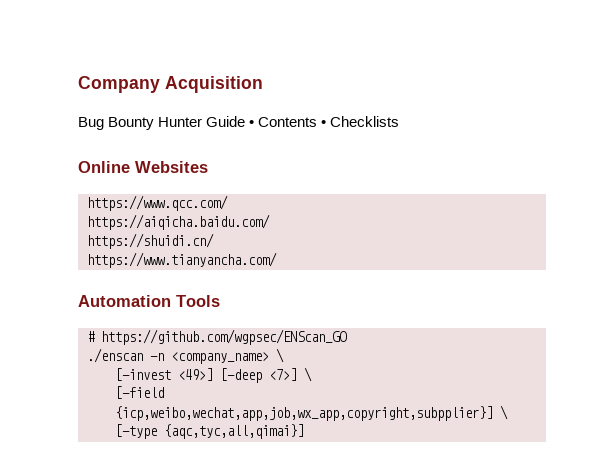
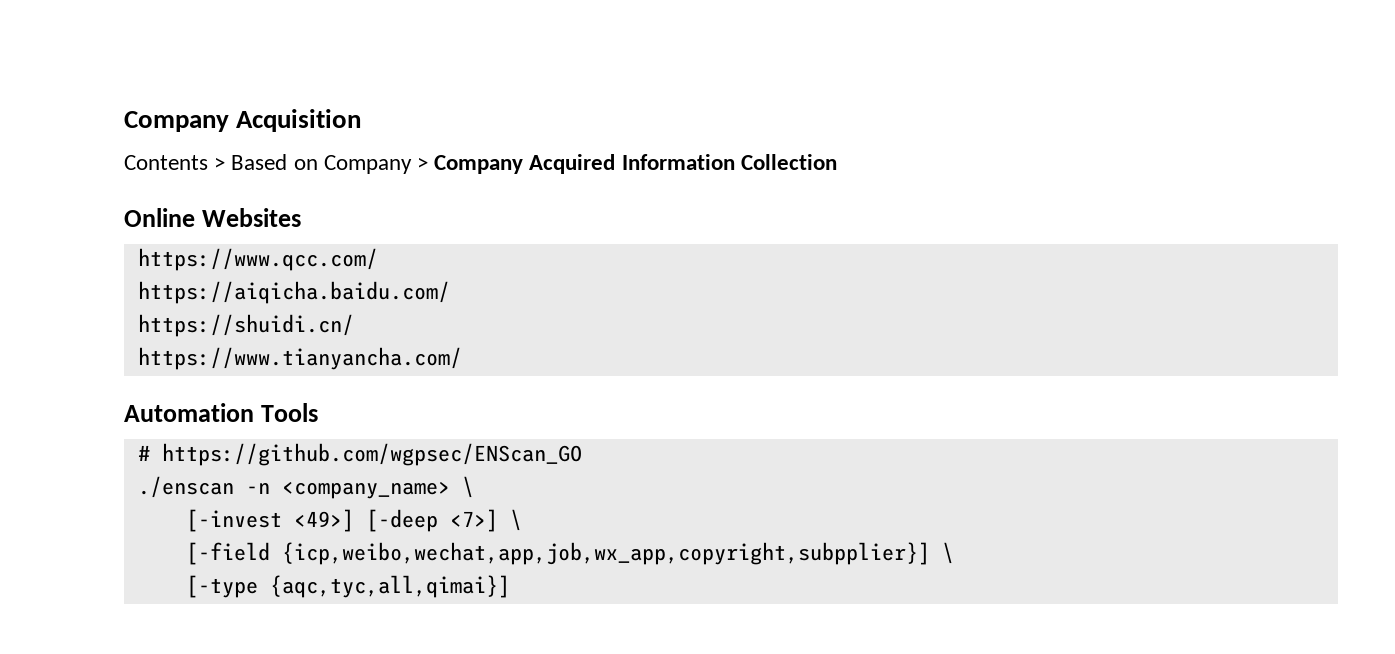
[78,116,400,130] Bug Bounty Hunter Guide • Contents • Checklists -> [124,154,837,174] Contents > Based on Company > Company Acquired Information Collection

